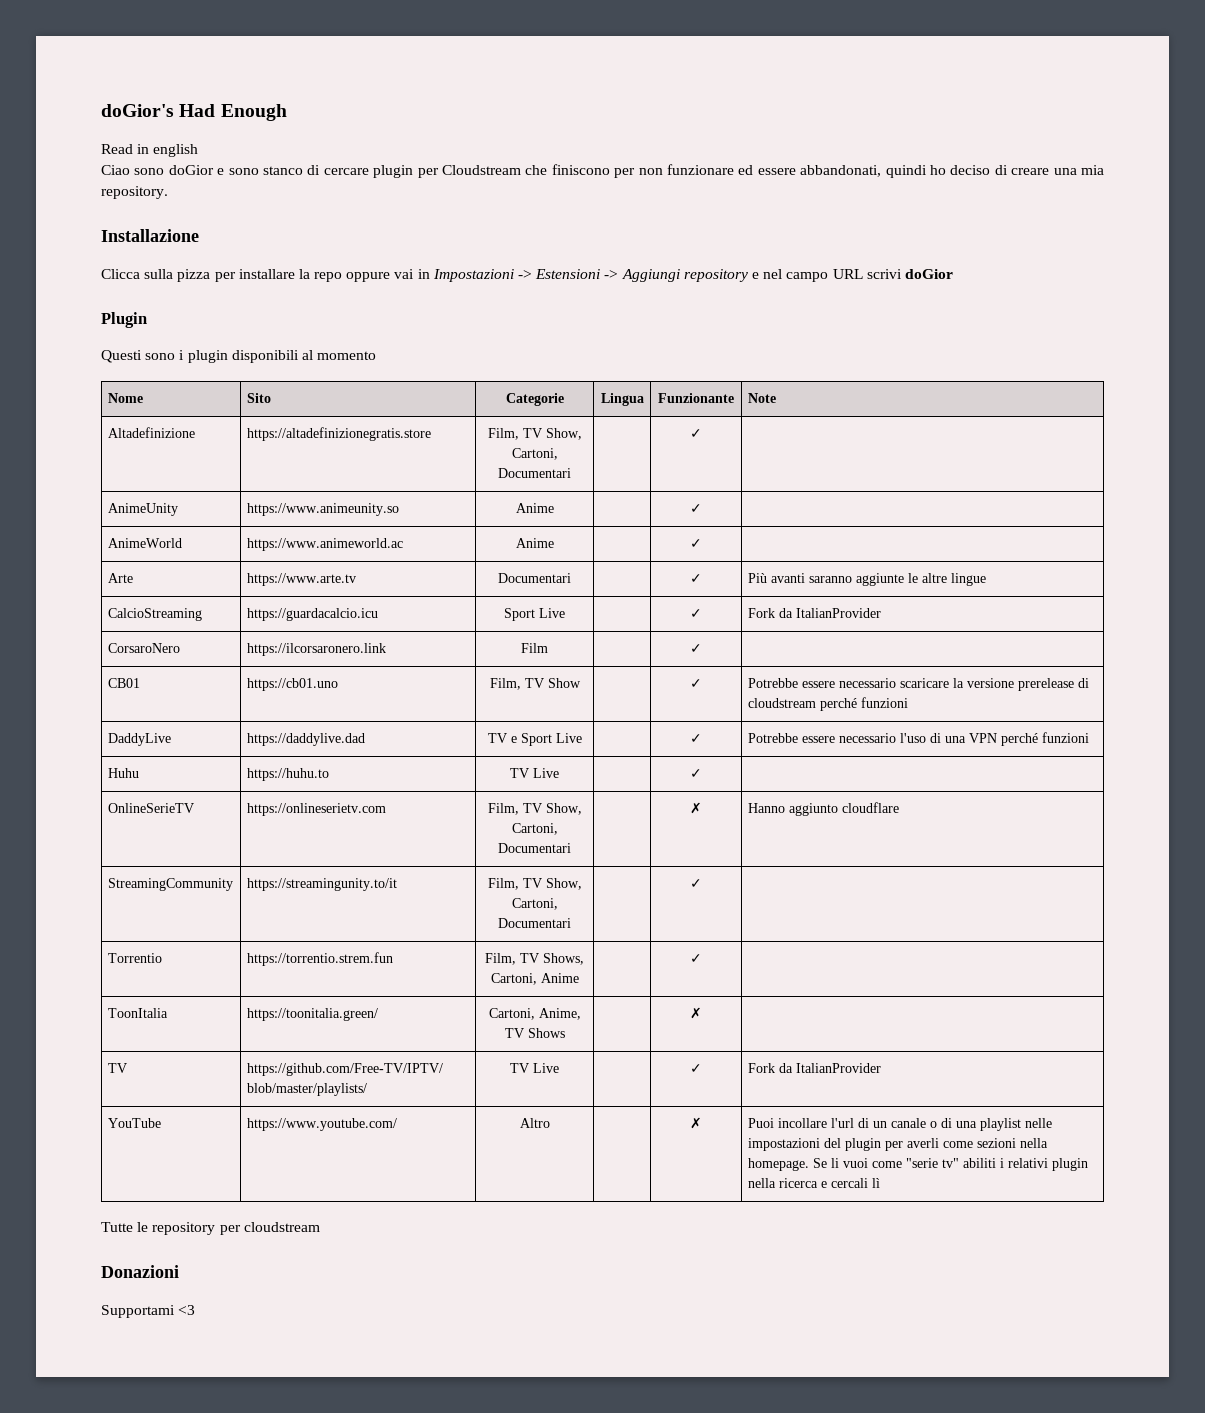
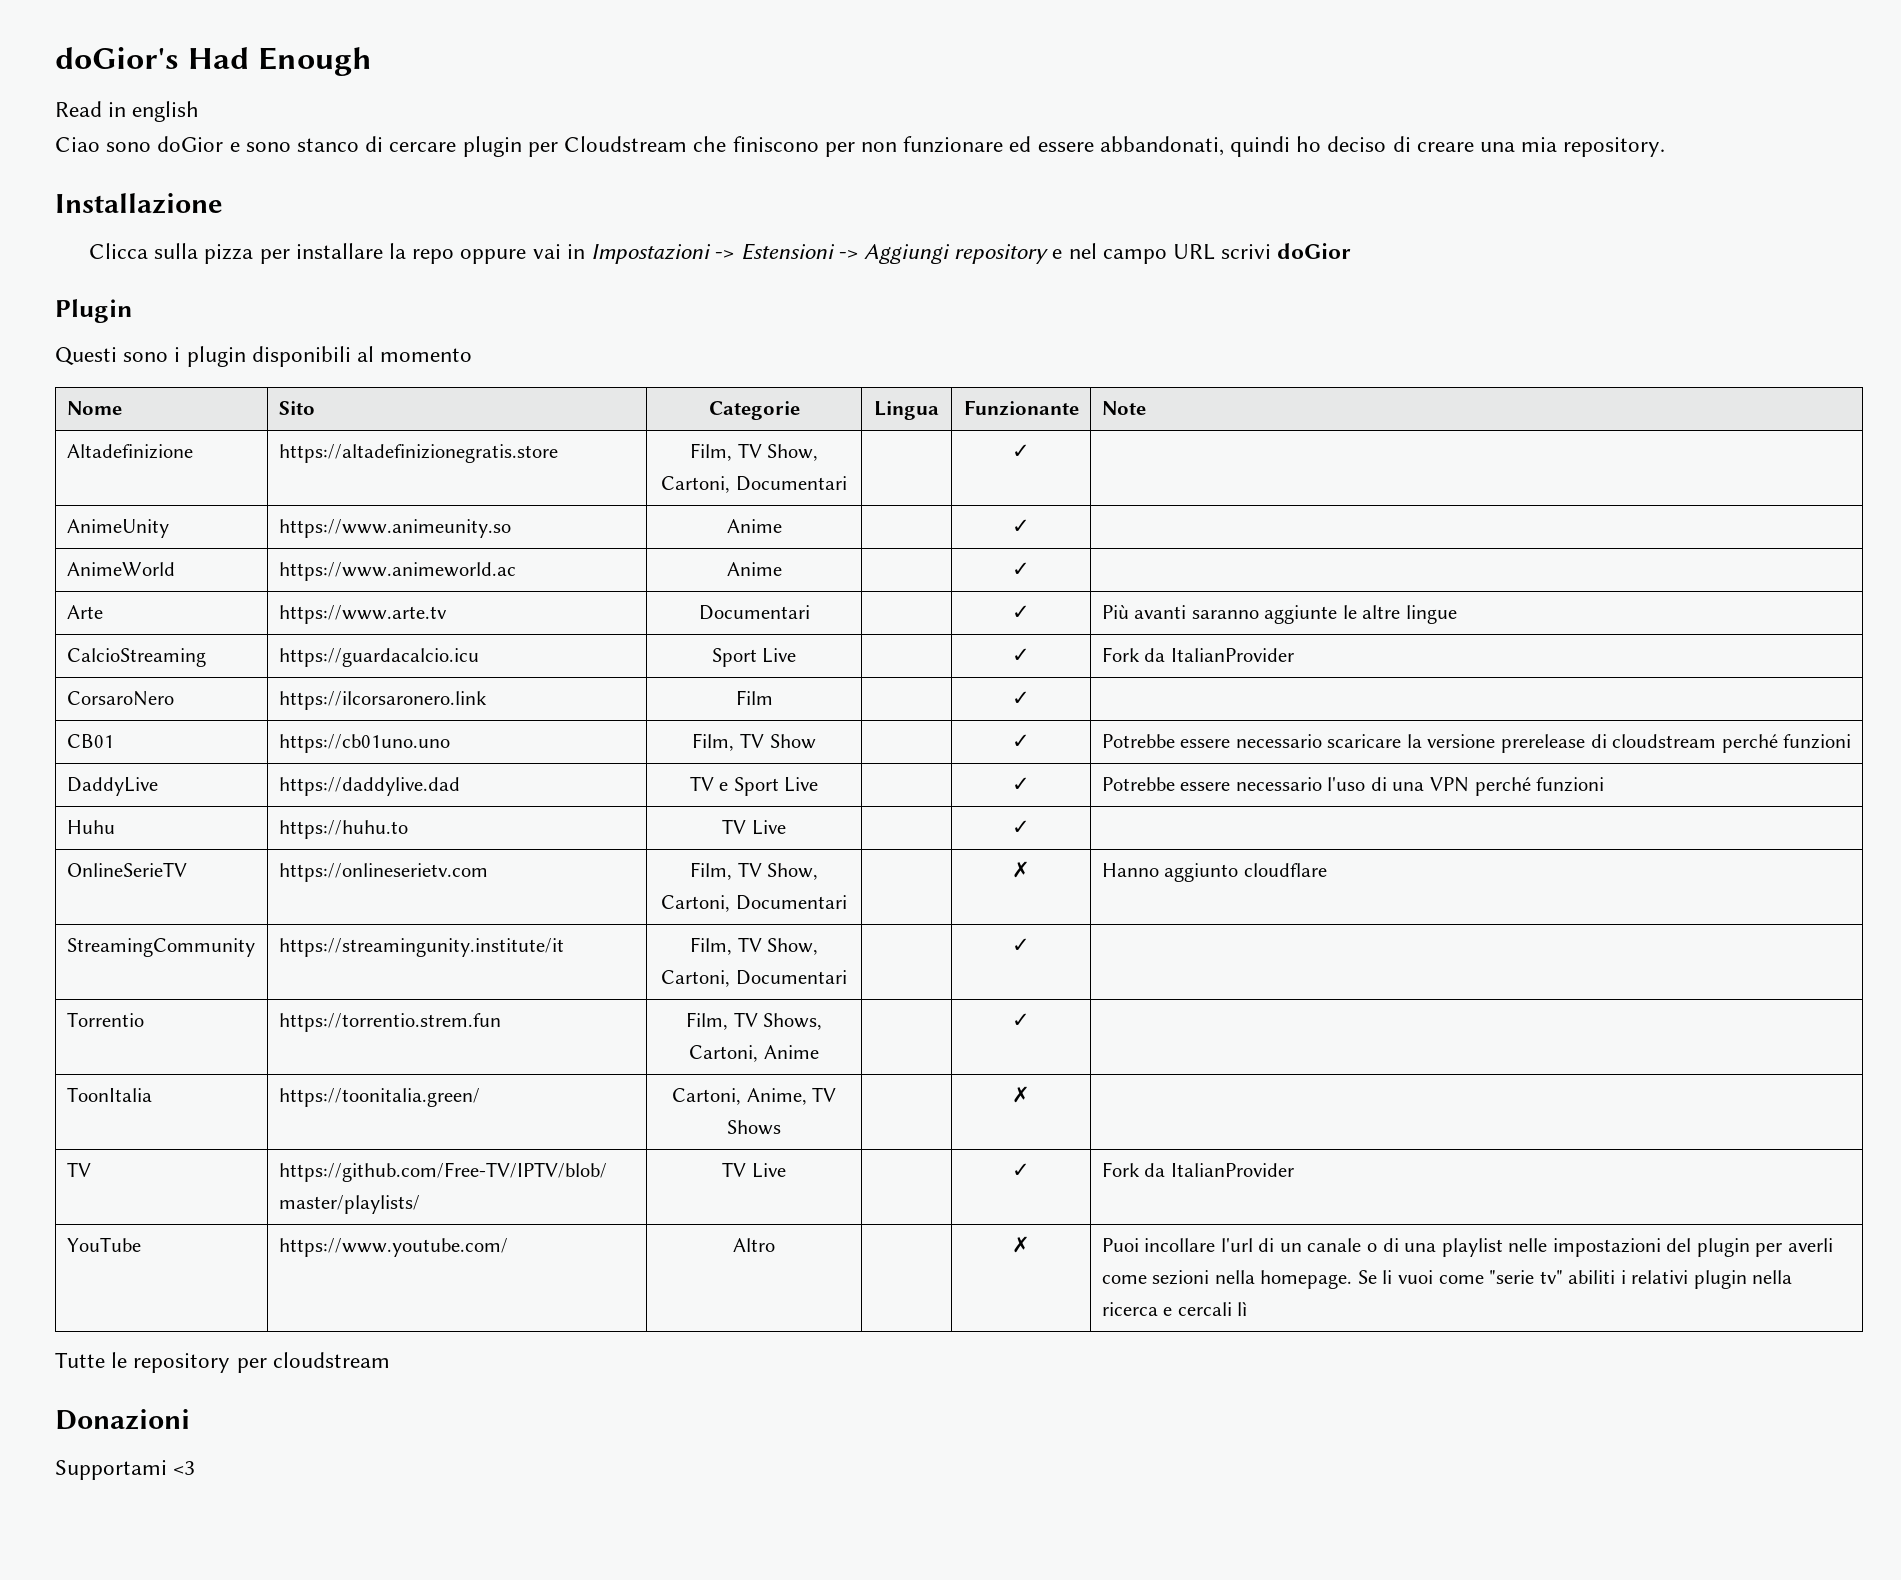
[246,678,338,691] https://cb01.uno -> [278,734,450,753] https://cb01uno.uno
[246,878,397,891] https://streamingunity.to/it -> [278,938,564,957] https://streamingunity.institute/it

